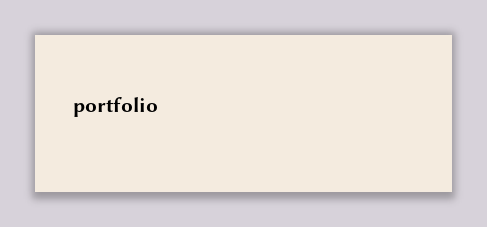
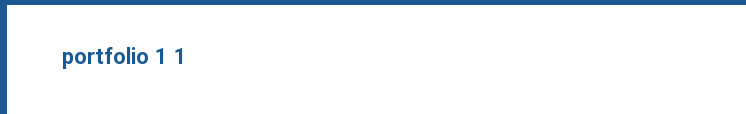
(158, 107) none -> [155,48,187,64] 1 1

